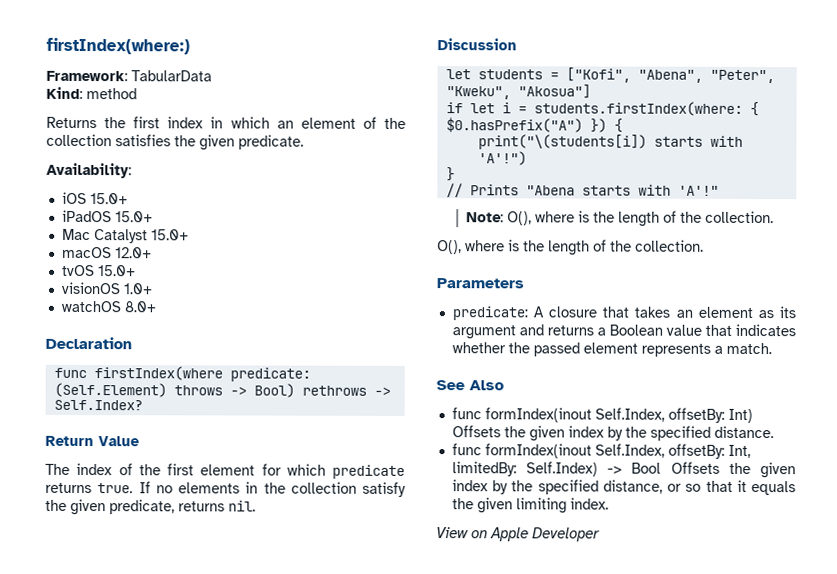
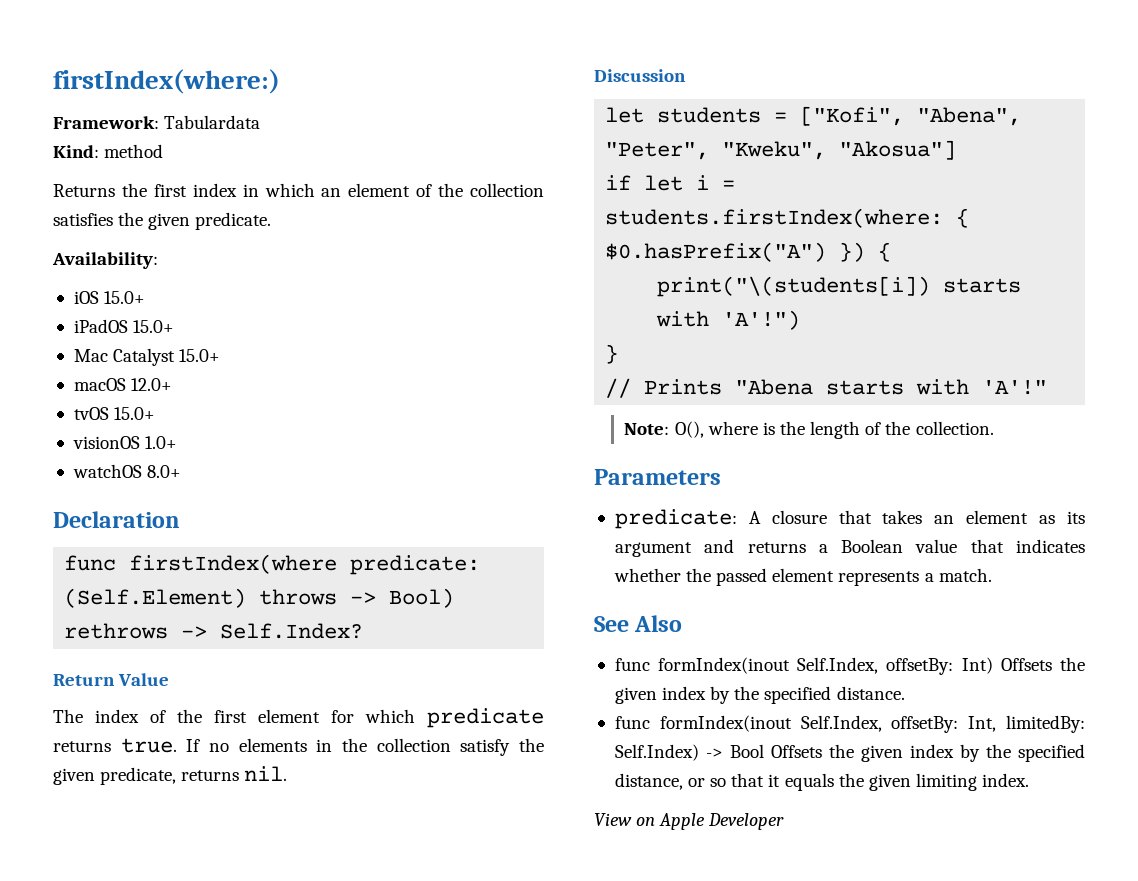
[131,70,212,82] TabularData -> [164,115,261,129] Tabulardata
[437,239,704,256] // O(), where is the length of the collection. -> (994, 428) none

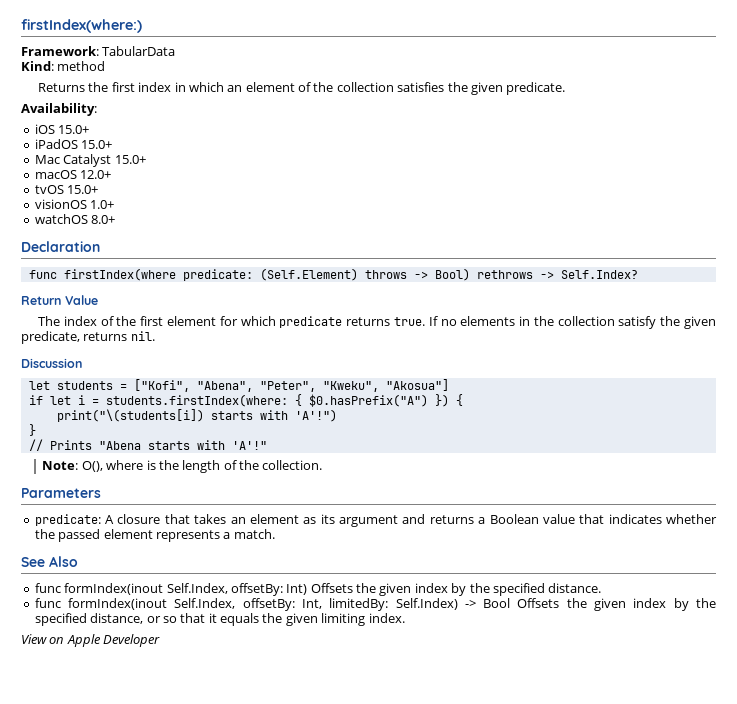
[164,115,261,129] Tabulardata -> [102,46,176,56] TabularData

